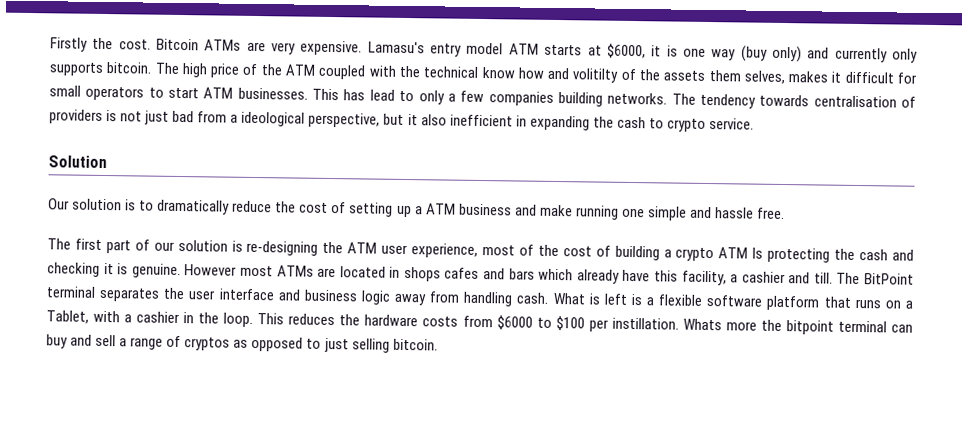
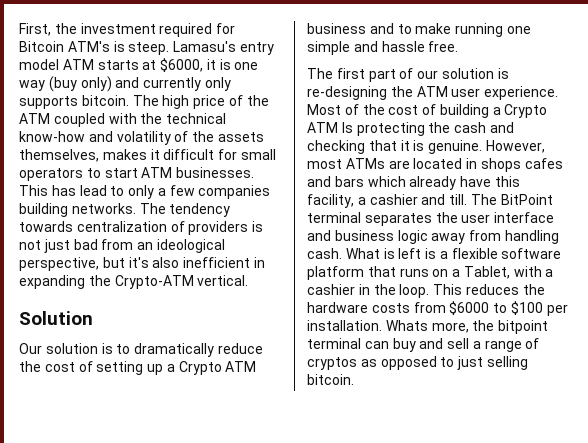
[50,37,363,56] Firstly the cost. Bitcoin ATMs are very expensive. -> [19,23,236,37] [19,41,170,55] First, the investment required for Bitcoin ATM's is steep.
[481,67,620,83] know how and volitilty -> [19,131,171,145] know-how and volatility
[708,70,785,85] them selves, -> [19,149,99,162] themselves,
[813,95,897,108] centralisation -> [76,221,167,232] centralization
[230,114,239,123] a -> [137,242,154,250] an
[407,114,418,126] it -> [128,257,149,268] it's
[616,116,754,132] cash to crypto service. -> [114,275,249,289] Crypto-ATM vertical.
(423, 210) none -> [178,361,222,375] Crypto
(537, 210) none -> [397,24,412,34] to
[411,243,516,258] experience, most -> [484,86,559,100] [307,104,341,115] experience. Most
[675,247,715,262] crypto -> [504,104,548,118] Crypto
(100, 269) none -> [368,140,397,151] that
[184,264,238,276] However -> [485,140,545,153] However,
[611,317,757,331] instillation. Whats more -> [307,320,469,333] installation. Whats more,

